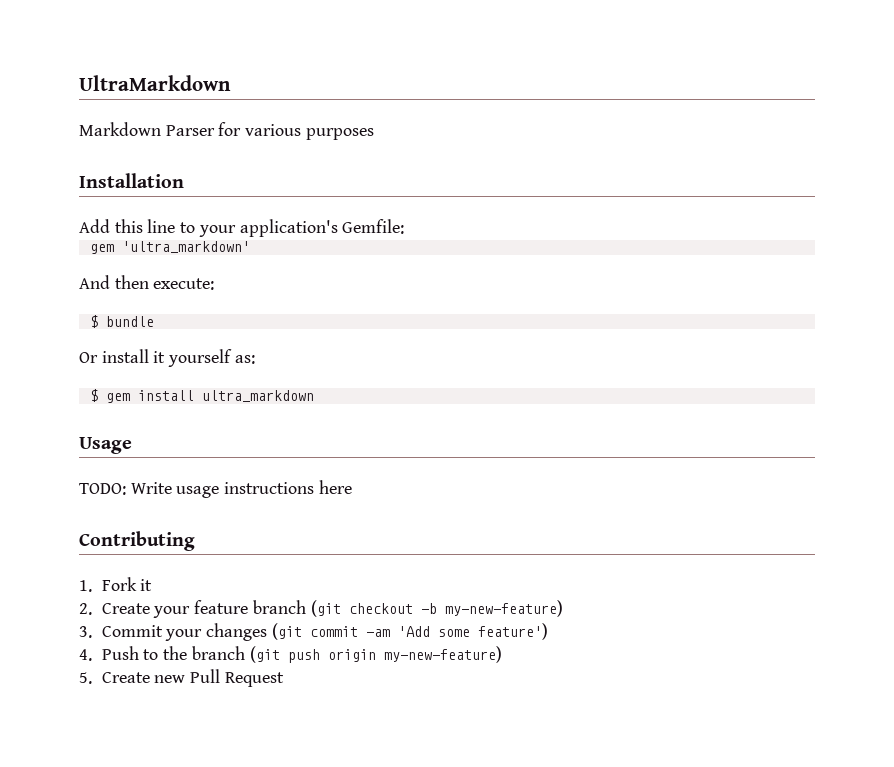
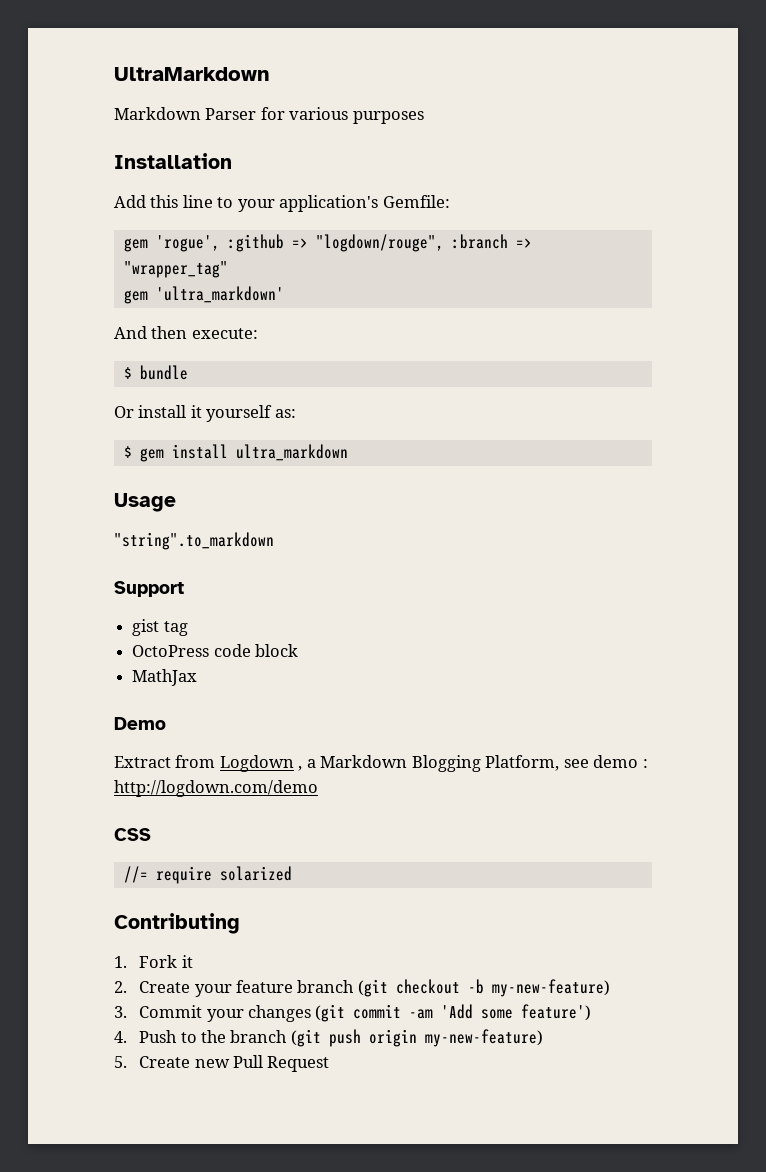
(405, 226) none -> [123,234,532,252] [123,261,228,278] // gem 'rogue', :github => "logdown/rouge", :branch => "wrapper_tag"
[79,480,352,498] TODO: Write usage instructions here -> [114,532,274,550] [114,581,184,597] [132,619,188,636] [132,644,299,657] [132,669,198,686] [114,717,166,730] [114,755,648,772] [114,780,318,797] [114,828,151,841] [123,866,292,884] "string".to_markdown // Support // gist tag // OctoPress code block // MathJax // Demo // Extract from Logdown , a Markdown Blogging Platform, see demo : http://logdown.com/demo // CSS // //= require solarized

